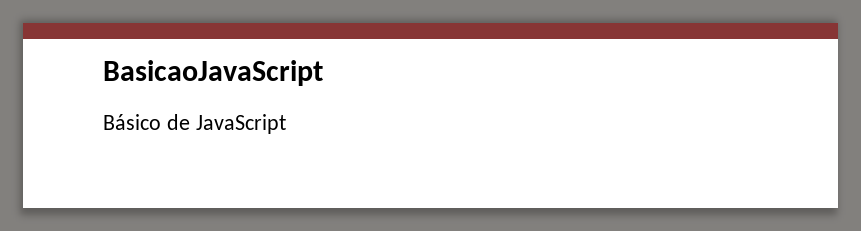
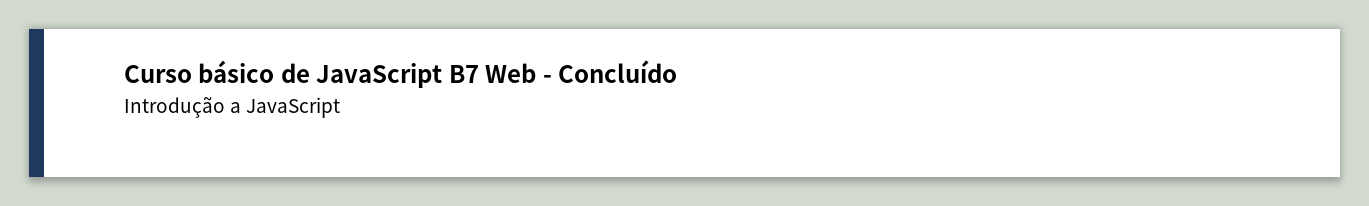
[103,60,323,86] [103,114,190,130] BasicaoJavaScript // Básico de -> [124,60,678,88] [124,97,242,118] Curso básico de JavaScript B7 Web - Concluído // Introdução a

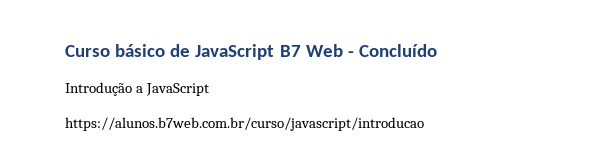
(341, 107) none -> [65,117,424,131] // https://alunos.b7web.com.br/curso/javascript/introducao

